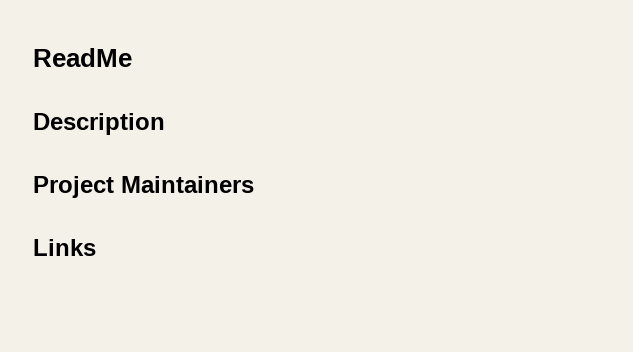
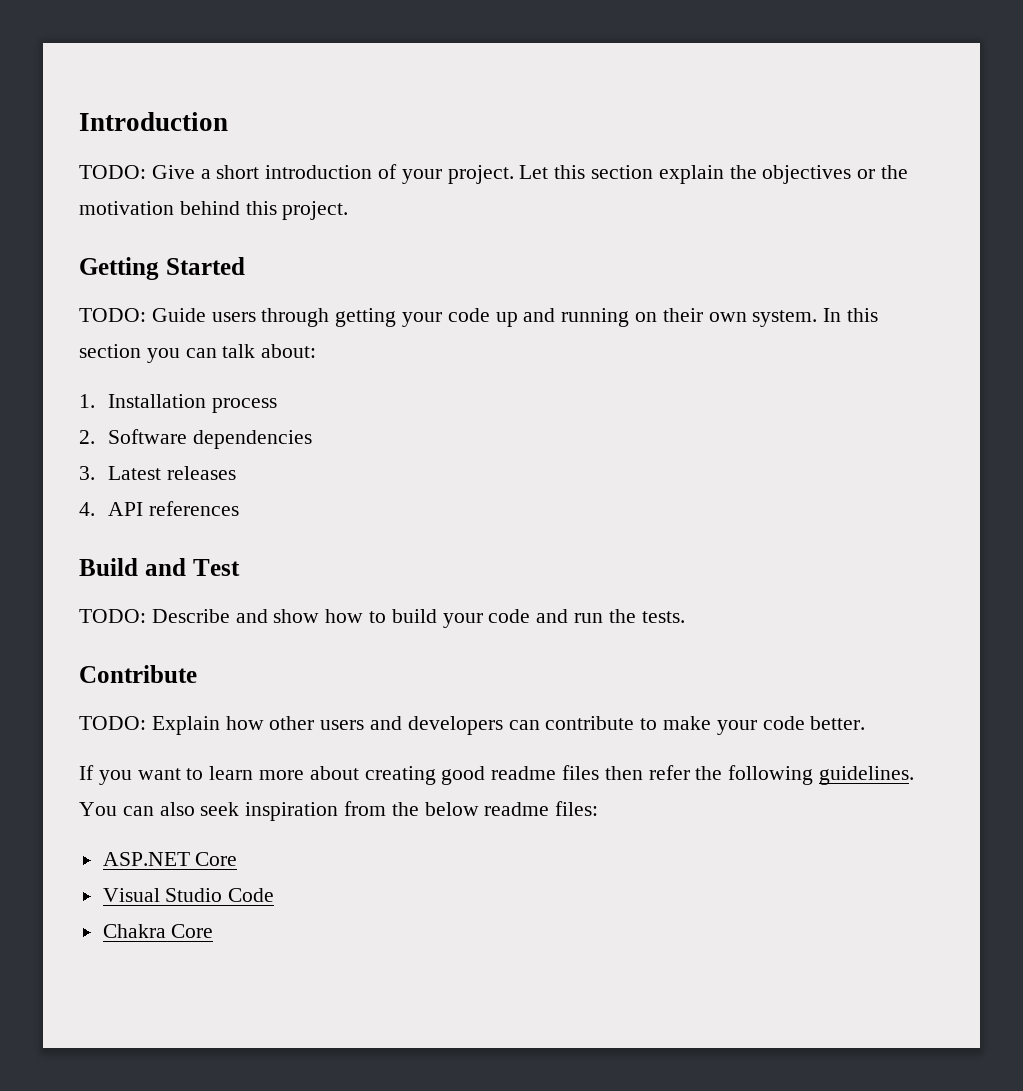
[33,48,132,67] [33,113,165,135] [33,176,254,198] [33,239,96,256] ReadMe // Description // Project Maintainers // Links -> [79,112,228,131] [79,164,909,184] [79,201,349,220] [79,257,245,280] [79,308,879,327] [79,344,317,363] [79,394,278,413] [79,429,313,449] [79,466,237,480] [79,501,240,516] [79,558,240,576] [79,609,685,628] [79,665,197,683] [79,716,866,735] [79,765,915,785] [79,801,599,821] [102,852,238,866] [102,888,275,902] [102,924,214,938] Introduction // TODO: Give a short introduction of your project. Let this section explain the objectives or the motivation behind this project. // Getting Started // TODO: Guide users through getting your code up and running on their own system. In this section you can talk about: // 1. Installation process // 2. Software dependencies // 3. Latest releases // 4. API references // Build and Test // TODO: Describe and show how to build your code and run the tests. // Contribute // TODO: Explain how other users and developers can contribute to make your code better. // If you want to learn more about creating good readme files then refer the following guidelines. You can also seek inspiration from the below readme files: // ASP.NET Core // Visual Studio Code // Chakra Core

